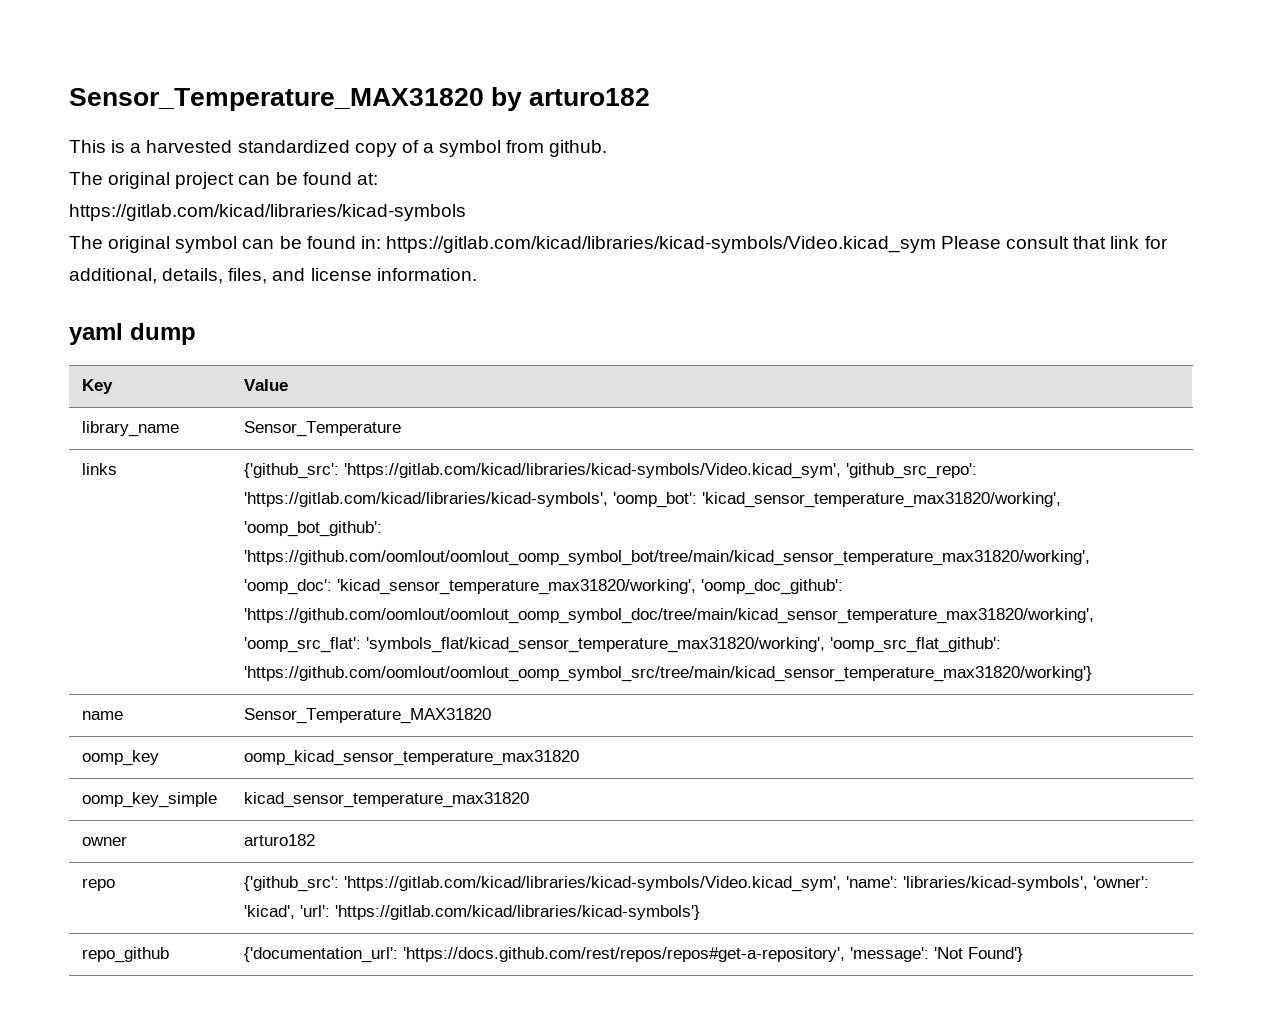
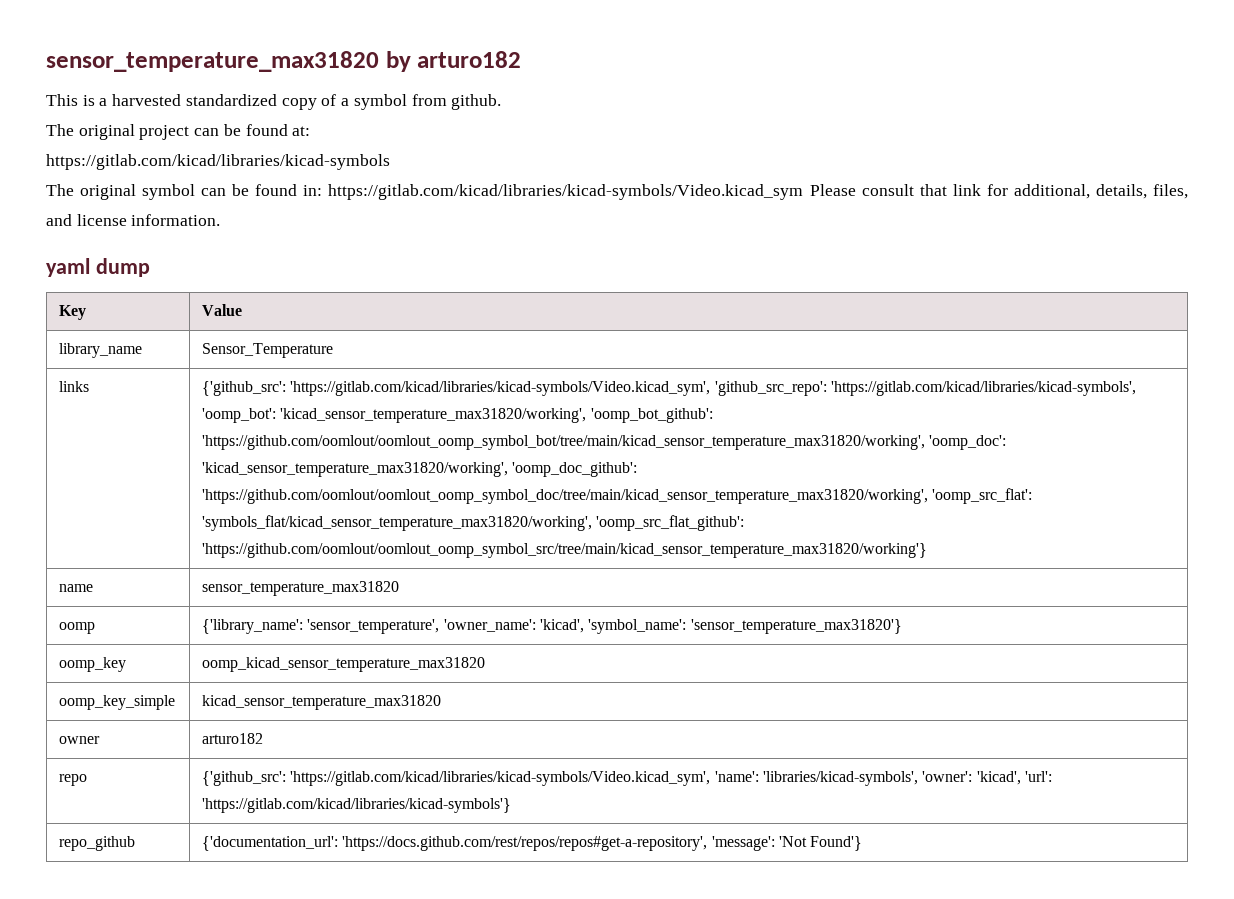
[69,88,484,111] Sensor_Temperature_MAX31820 -> [46,51,379,72] sensor_temperature_max31820
[244,708,492,724] Sensor_Temperature_MAX31820 -> [202,581,400,596] [59,622,96,634] [202,619,902,634] sensor_temperature_max31820 // oomp | {'library_name': 'sensor_temperature', 'owner_name': 'kicad', 'symbol_name': 'sensor_temperature_max31820'}

